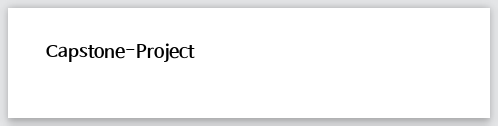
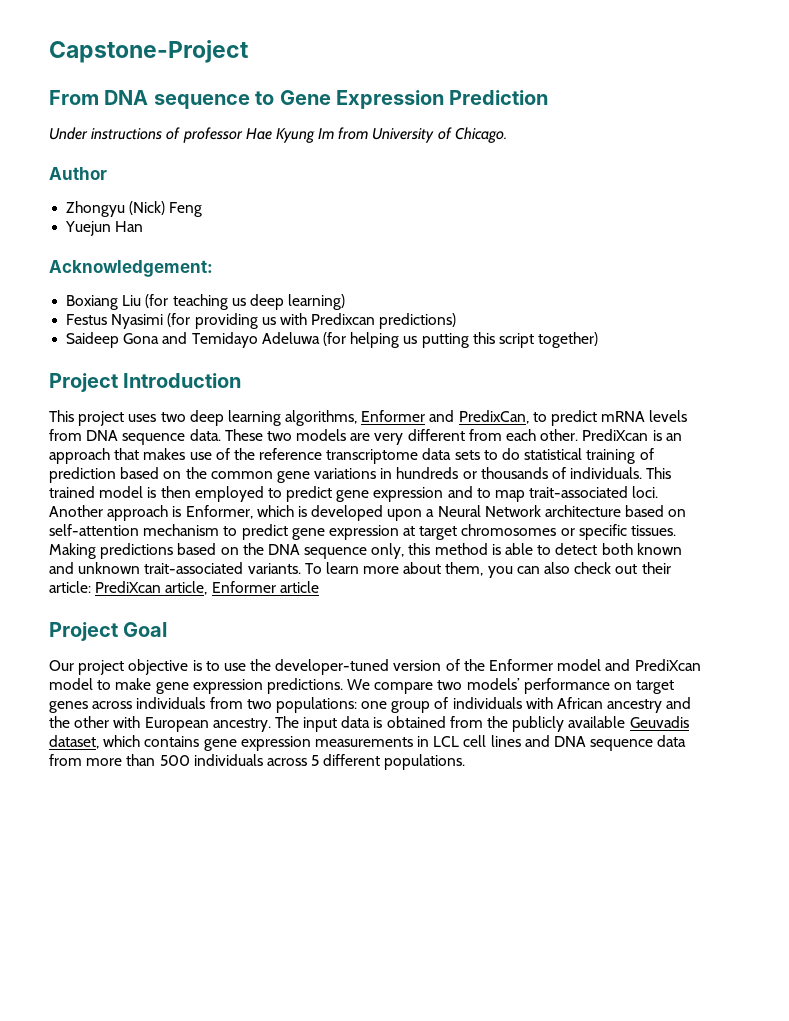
(195, 53) none -> [49,90,549,109] [49,127,507,143] [49,167,107,180] [66,201,203,217] [65,221,144,236] [49,260,213,277] [66,294,346,310] [66,313,457,329] [66,332,599,348] [49,373,242,392] [49,410,688,426] [49,429,682,445] [49,448,654,464] [49,467,672,483] [49,486,659,502] [49,505,687,521] [49,524,677,540] [49,543,682,559] [49,562,671,578] [49,581,319,595] [49,622,168,641] [49,659,701,675] [49,678,675,694] [49,697,692,713] [49,716,689,732] [49,735,687,751] [49,754,466,770] // From DNA sequence to Gene Expression Prediction // Under instructions of professor Hae Kyung Im from University of Chicago. // Author // Zhongyu (Nick) Feng // Yuejun Han // Acknowledgement: // Boxiang Liu (for teaching us deep learning) // Festus Nyasimi (for providing us with Predixcan predictions) // Saideep Gona and Temidayo Adeluwa (for helping us putting this script together) // Project Introduction // This project uses two deep learning algorithms, Enformer and PredixCan, to predict mRNA levels from DNA sequence data. These two models are very different from each other. PrediXcan is an approach that makes use of the reference transcriptome data sets to do statistical training of prediction based on the common gene variations in hundreds or thousands of individuals. This trained model is then employed to predict gene expression and to map trait-associated loci. Another approach is Enformer, which is developed upon a Neural Network architecture based on self-attention mechanism to predict gene expression at target chromosomes or specific tissues. Making predictions based on the DNA sequence only, this method is able to detect both known and unknown trait-associated variants. To learn more about them, you can also check out their article: PrediXcan article, Enformer article // Project Goal // Our project objective is to use the developer-tuned version of the Enformer model and PrediXcan model to make gene expression predictions. We compare two models’ performance on target genes across individuals from two populations: one group of individuals with African ancestry and the other with European ancestry. The input data is obtained from the publicly available Geuvadis dataset, which contains gene expression measurements in LCL cell lines and DNA sequence data from more than 500 individuals across 5 different populations.

